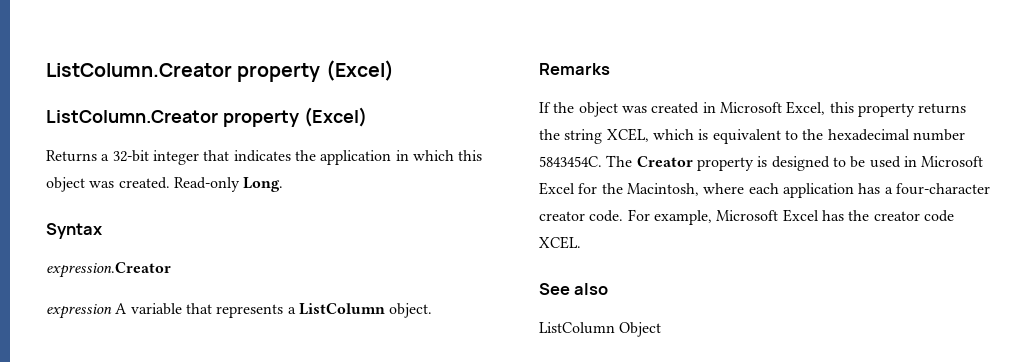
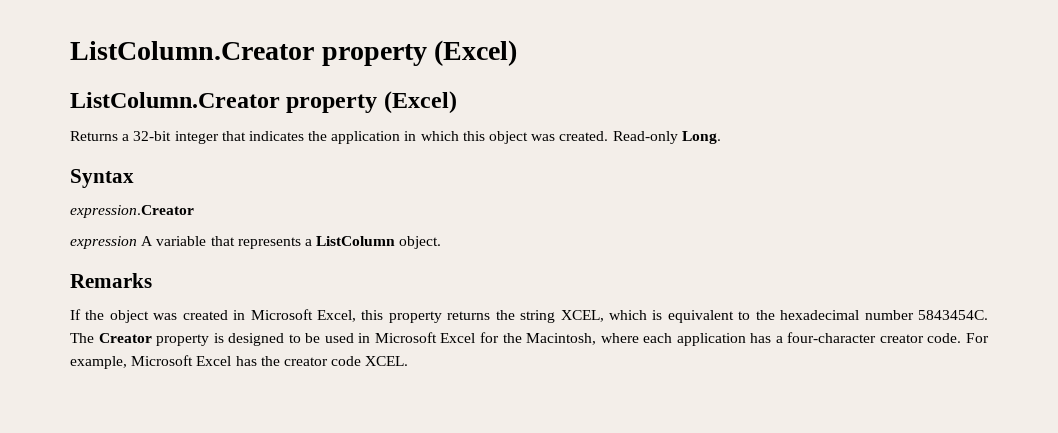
[539,283,609,295] [539,322,662,337] // See also // ListColumn Object -> (409, 361) none

